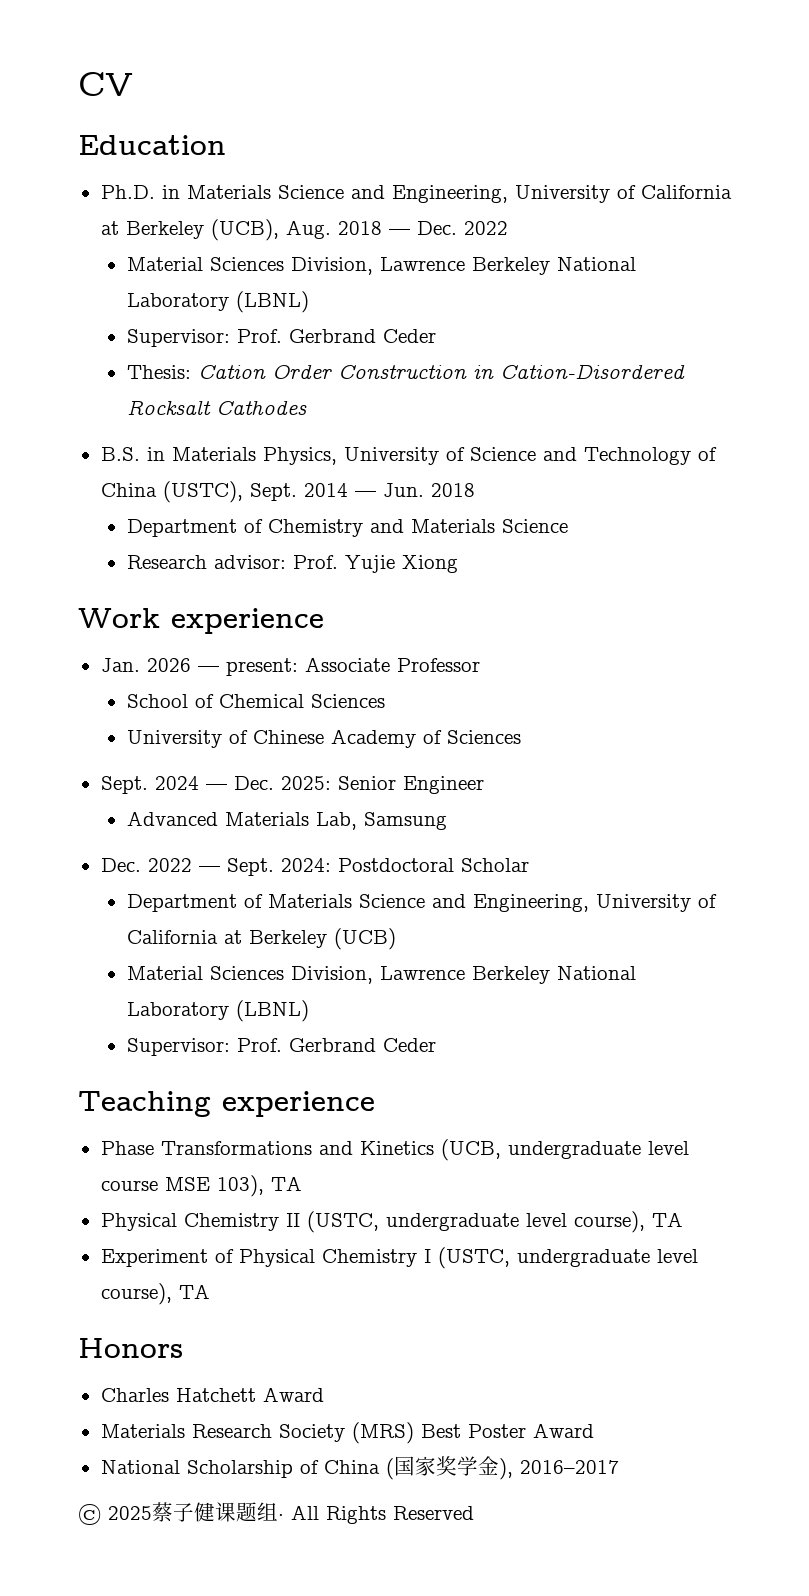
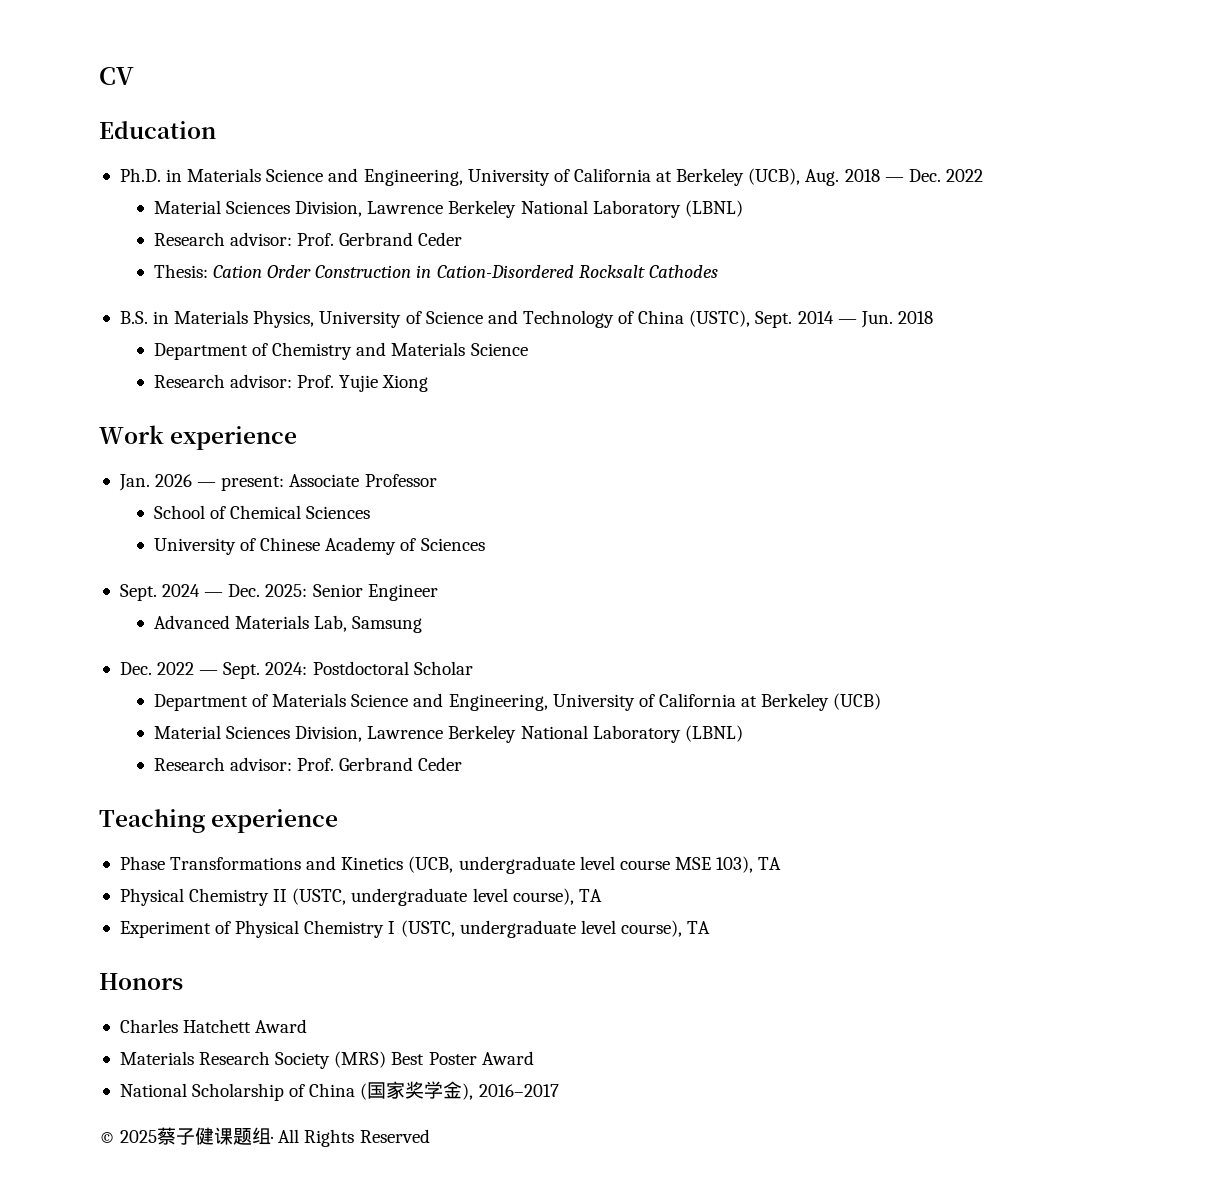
[126,329,230,347] Supervisor: -> [153,232,293,246] Research advisor:
[126,1038,230,1056] Supervisor: -> [153,757,293,771] Research advisor:

